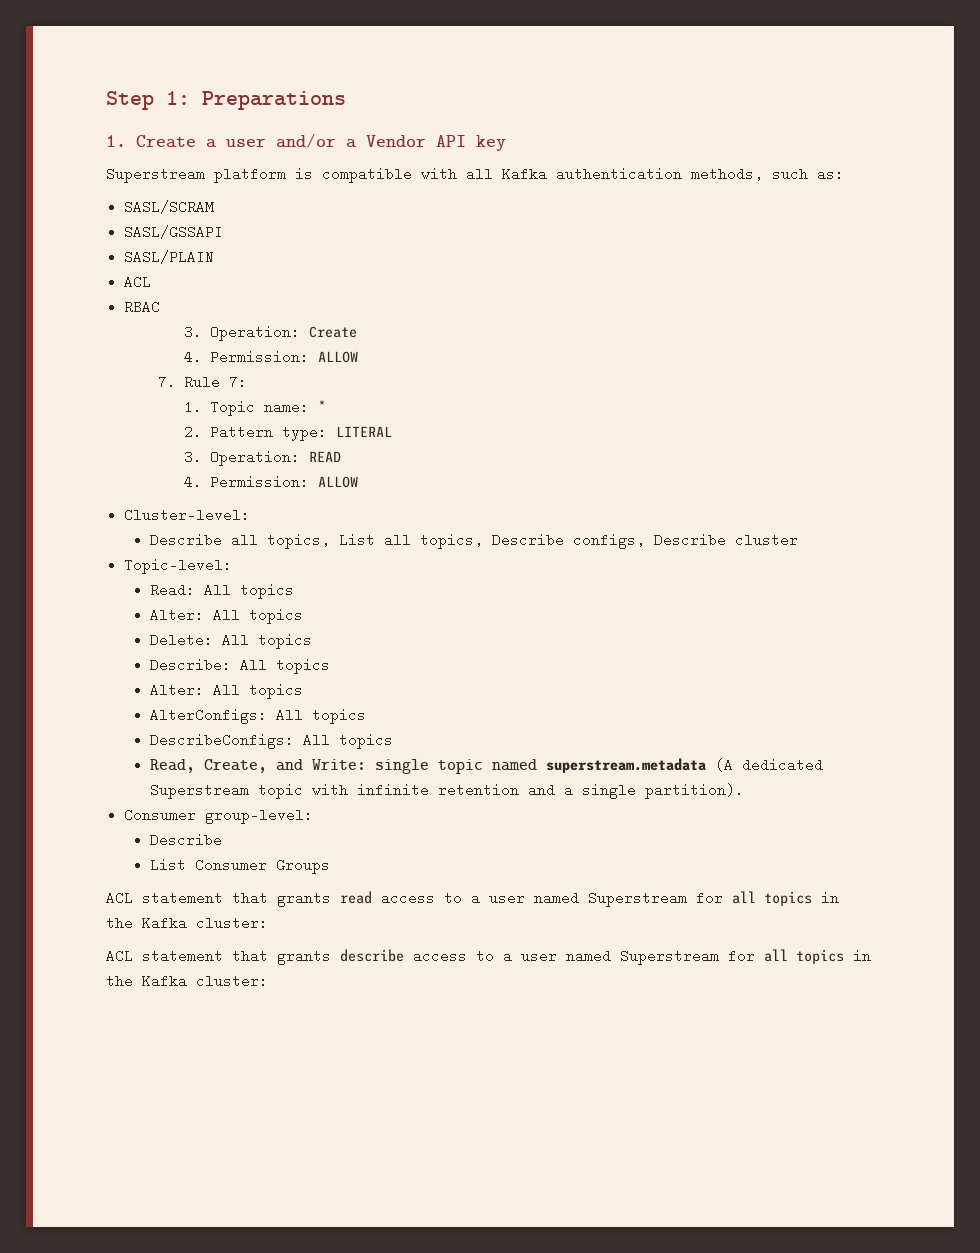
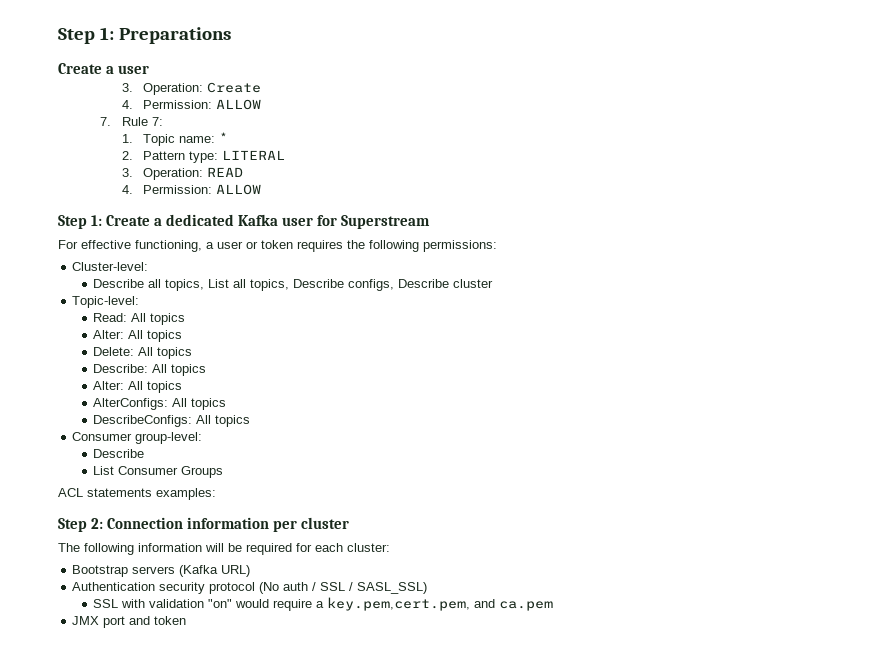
[106,135,126,147] 1. -> (231, 35) none
[276,133,506,151] [106,167,844,183] [124,200,215,214] [124,225,224,239] [124,250,215,264] [124,275,152,289] [124,300,161,314] and/or a Vendor API key // Superstream platform is compatible with all Kafka authentication methods, such as: // SASL/SCRAM // SASL/GSSAPI // SASL/PLAIN // ACL // RBAC -> (150, 69) none
(358, 482) none -> [58,214,431,229] [58,240,497,252] // Step 1: Create a dedicated Kafka user for Superstream // For effective functioning, a user or token requires the following permissions:
[149,758,823,774] [149,783,744,799] // Read, Create, and Write: single topic named superstream.metadata (A dedicated Superstream topic with infinite retention and a single partition). -> (251, 421) none
[142,891,839,907] [106,916,268,930] [106,949,871,965] [106,974,268,988] statement that grants read access to a user named Superstream for all topics in the Kafka cluster: // ACL statement that grants describe access to a user named Superstream for all topics in the Kafka cluster: -> [87,488,216,500] [58,517,350,532] [58,543,390,555] [72,565,251,577] [72,582,428,594] [93,597,554,611] [72,616,187,628] statements examples: // Step 2: Connection information per cluster // The following information will be required for each cluster: // Bootstrap servers (Kafka URL) // Authentication security protocol (No auth / SSL / SASL_SSL) // SSL with validation "on" would require a key.pem,cert.pem, and ca.pem // JMX port and token

